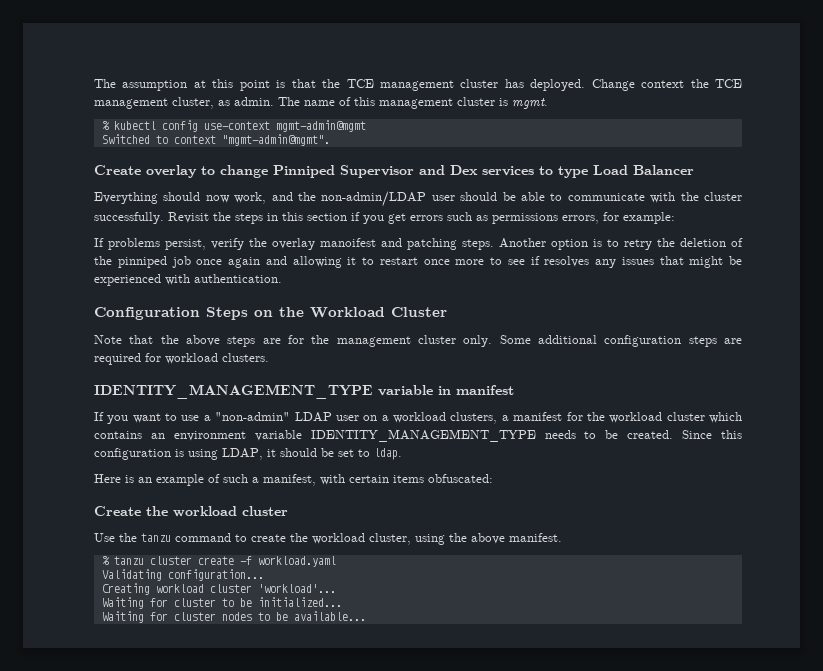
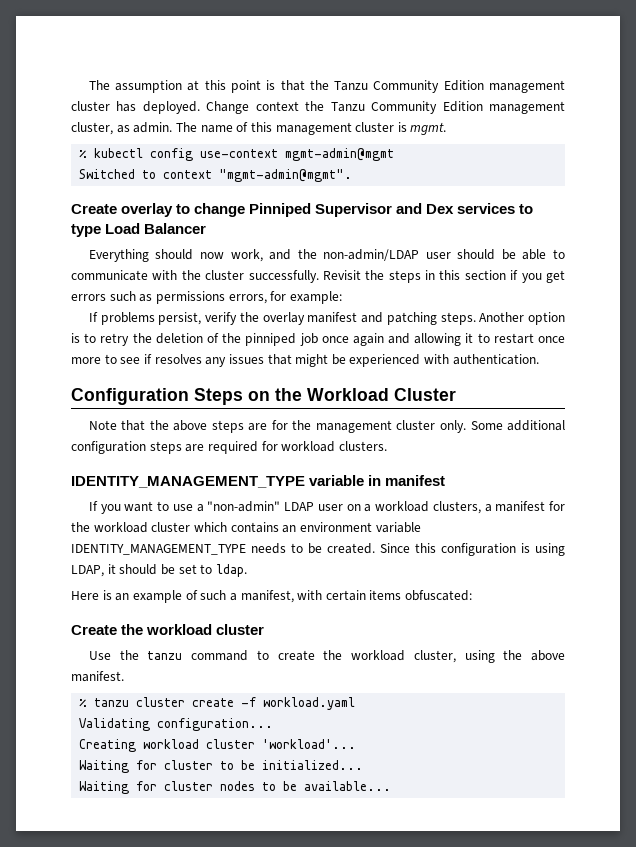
[346,79,374,88] TCE -> [334,80,484,93] Tanzu Community Edition
[715,79,742,88] TCE -> [330,101,483,114] Tanzu Community Edition
[320,238,376,247] manoifest -> [307,312,358,323] manifest

